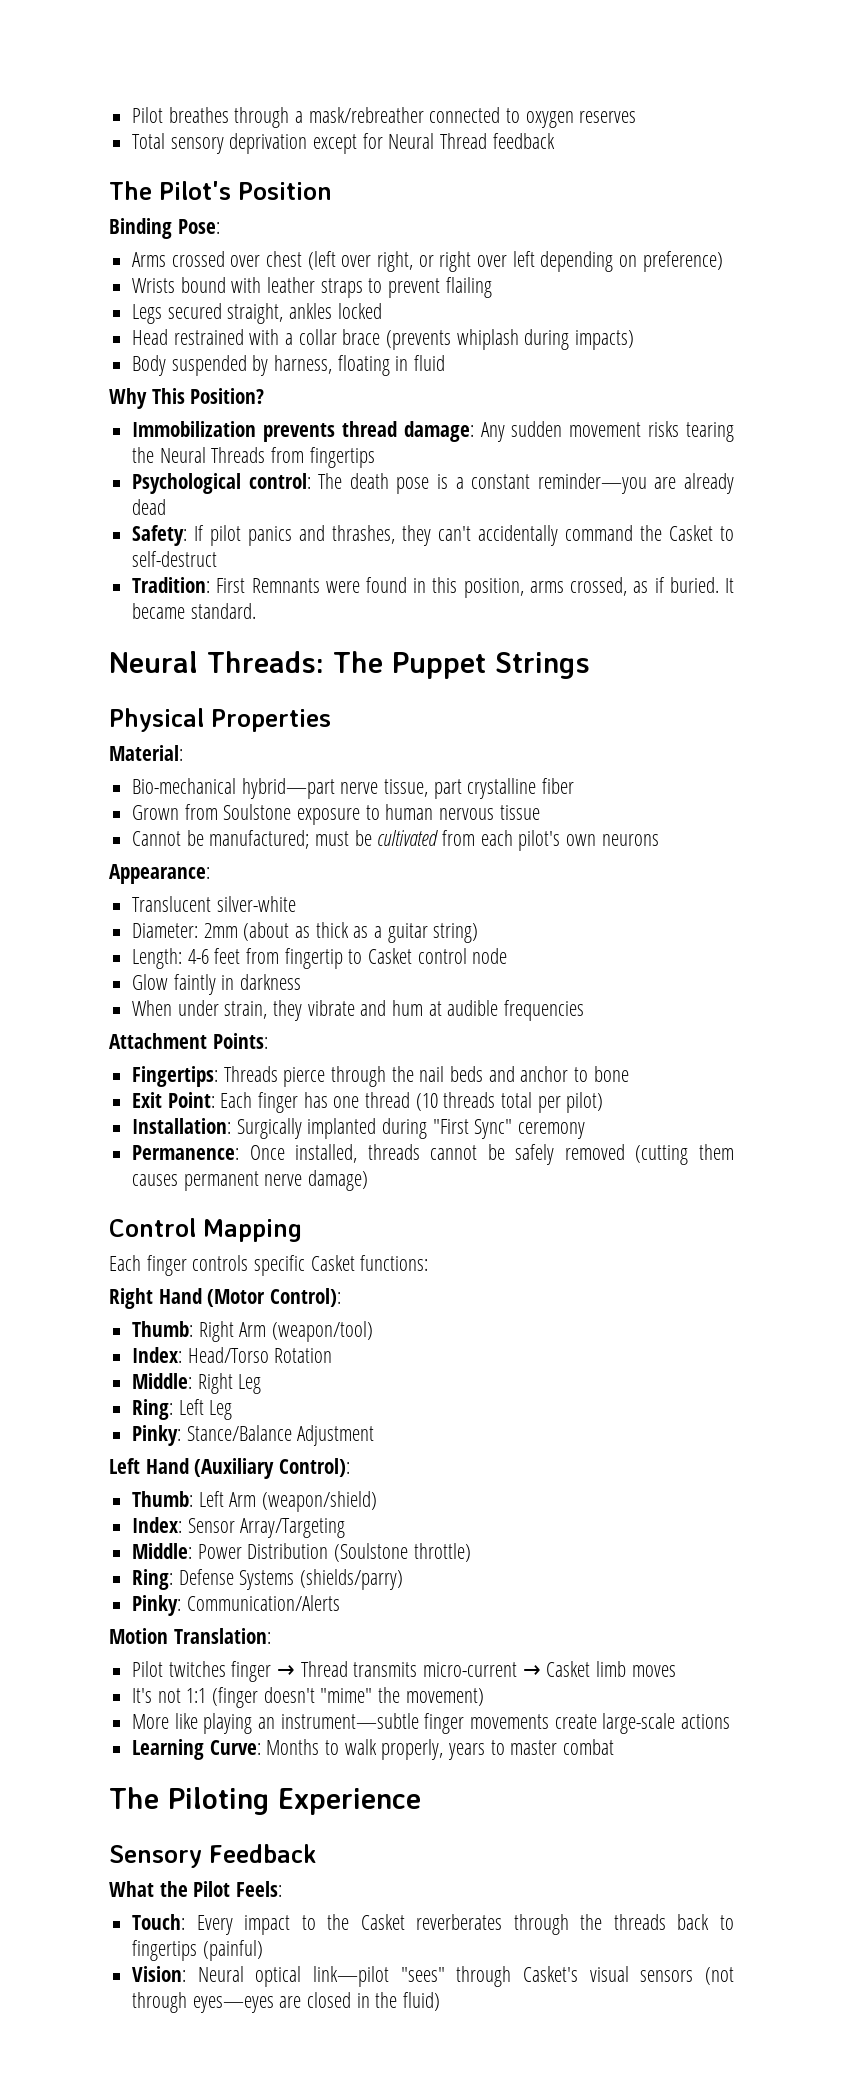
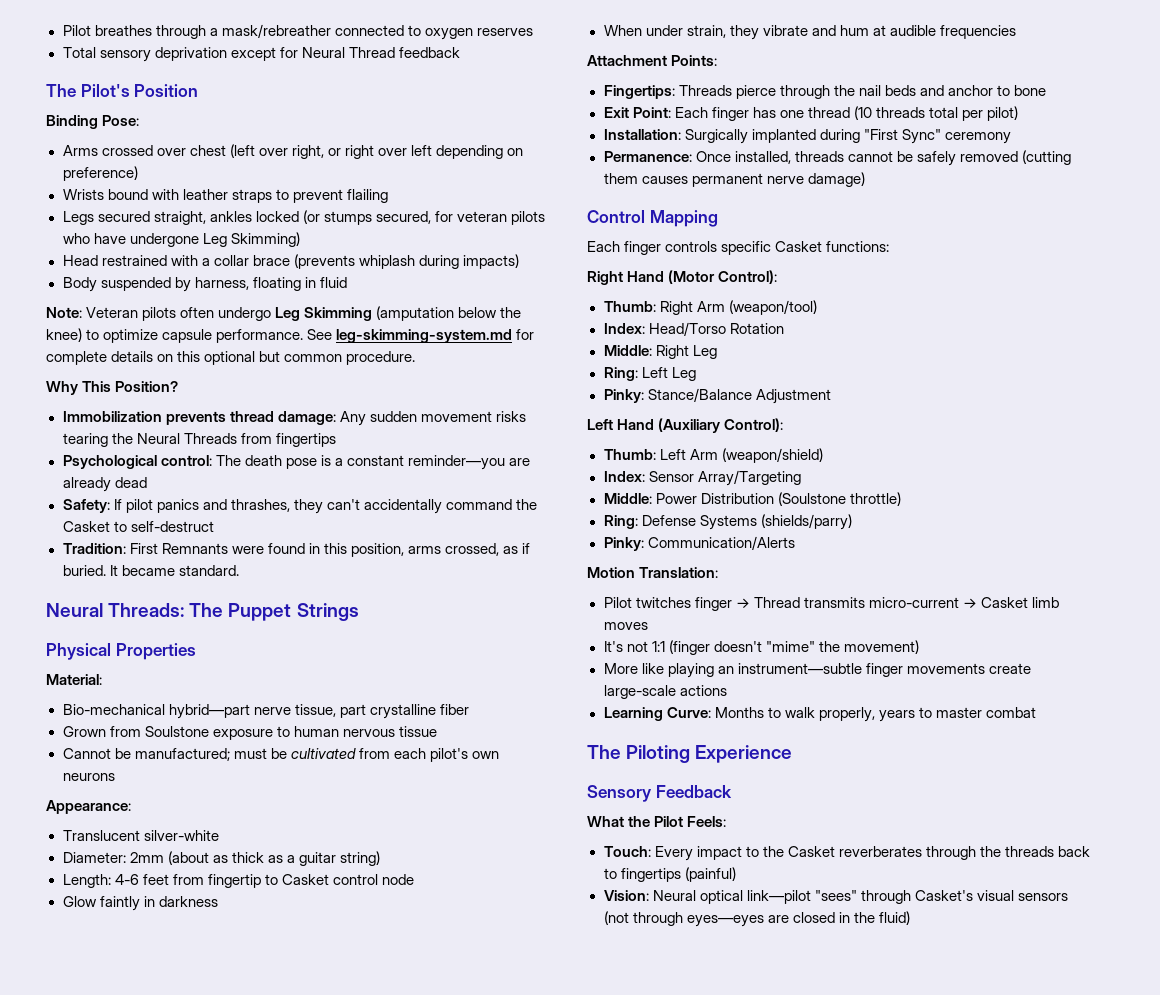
(382, 311) none -> [302,210,545,225] [62,232,300,247] (or stumps secured, for veteran pilots who have undergone Leg Skimming)
(446, 363) none -> [46,306,522,321] [46,328,535,343] [46,351,416,365] // Note: Veteran pilots often undergo Leg Skimming (amputation below the knee) to optimize capsule performance. See leg-skimming-system.md for complete details on this optional but common procedure.

